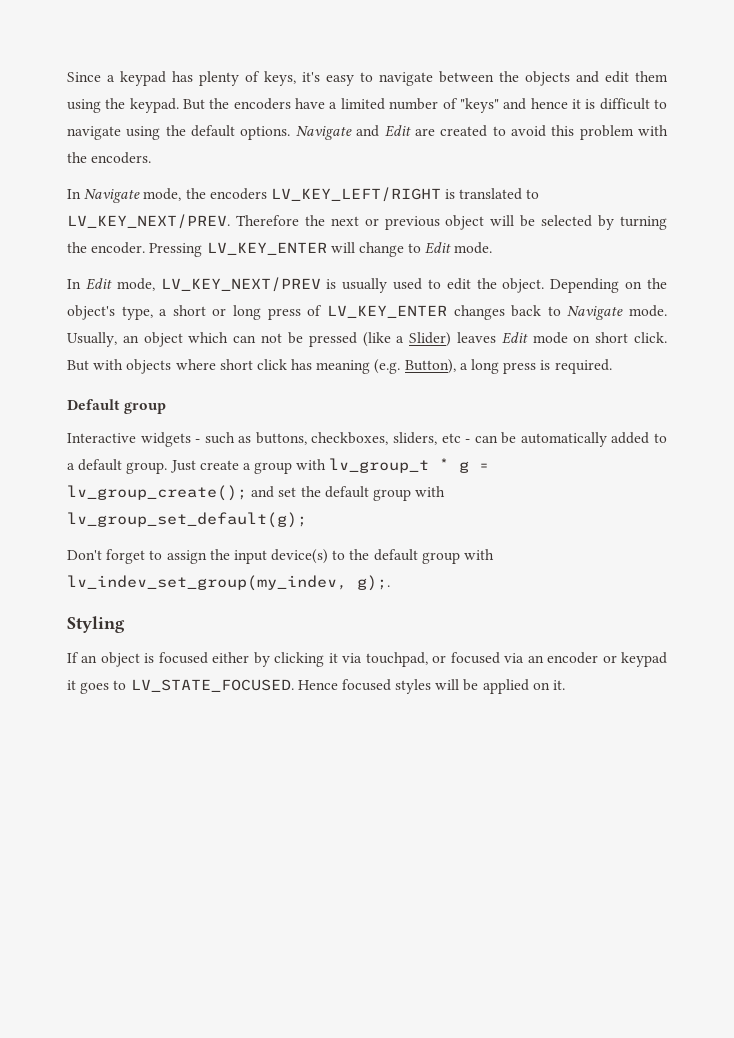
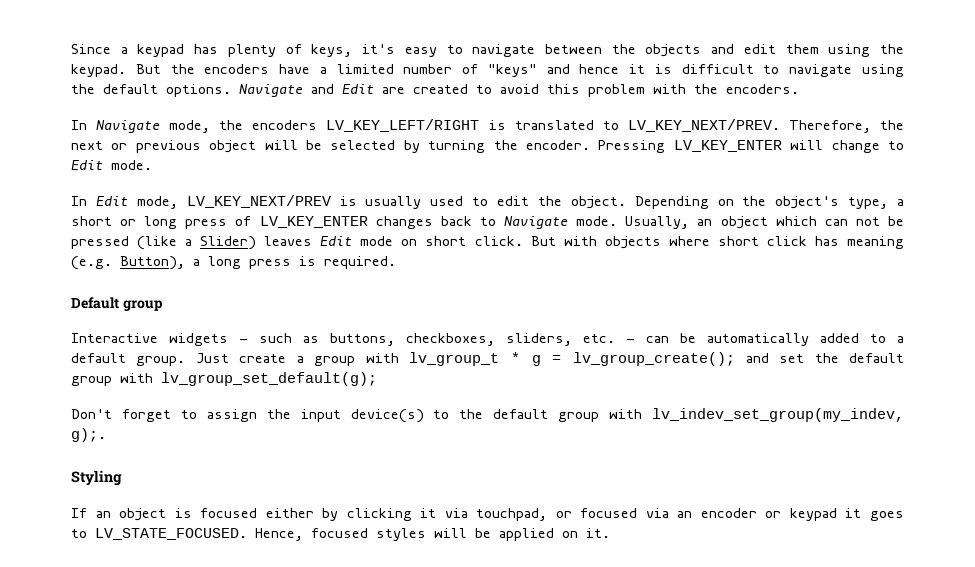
[235,215,299,226] Therefore -> [788,120,871,133] Therefore,
[441,433,461,443] etc -> [583,334,615,343] etc.
[297,680,338,690] Hence -> [255,528,303,541] Hence,

